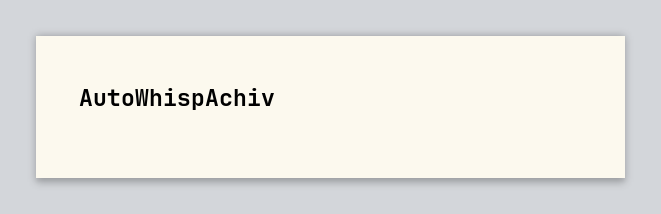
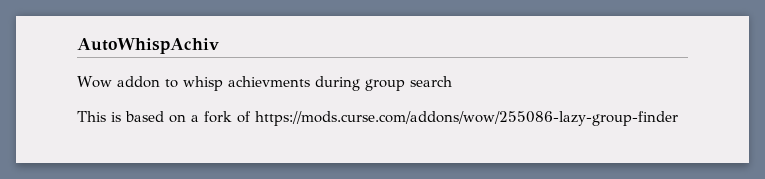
(275, 99) none -> [77,76,452,91] [77,111,678,126] // Wow addon to whisp achievments during group search // This is based on a fork of https://mods.curse.com/addons/wow/255086-lazy-group-finder

